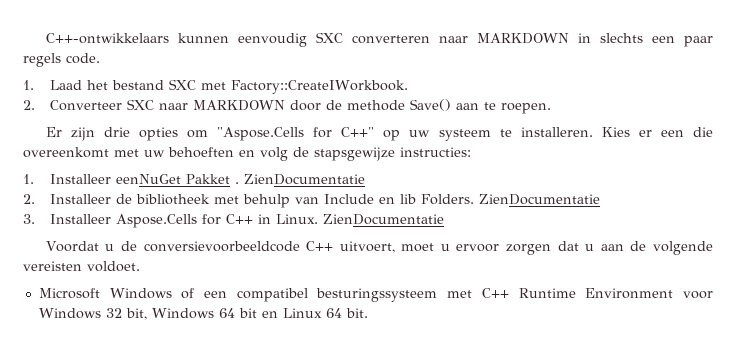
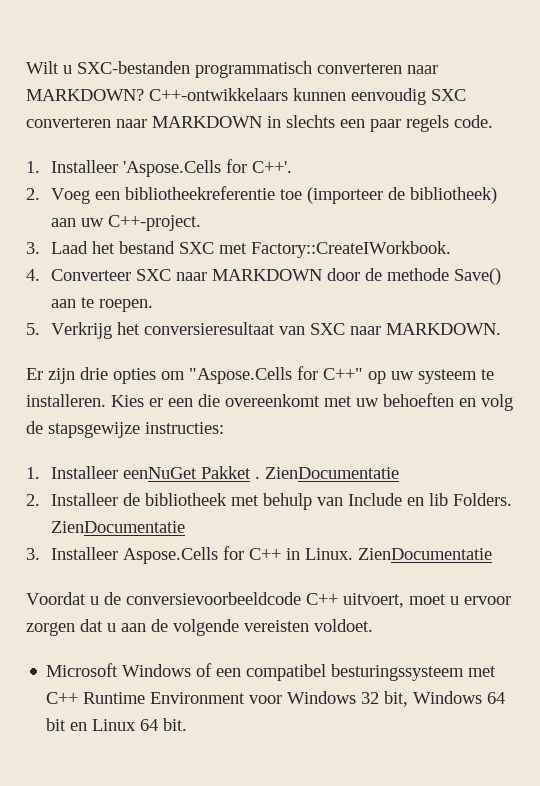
(45, 38) none -> [26,61,438,78] [26,89,144,101] Wilt u SXC-bestanden programmatisch converteren naar MARKDOWN?
(34, 85) none -> [50,159,292,177] [26,186,497,204] [50,215,201,231] [26,242,40,254] Installeer 'Aspose.Cells for C++'. // 2. Voeg een bibliotheekreferentie toe (importeer de bibliotheek) aan uw C++-project. // 3.
[23,100,35,110] 2. -> [26,269,40,281] 4.
(552, 108) none -> [26,322,501,339] // 5. Verkrijg het conversieresultaat van SXC naar MARKDOWN.

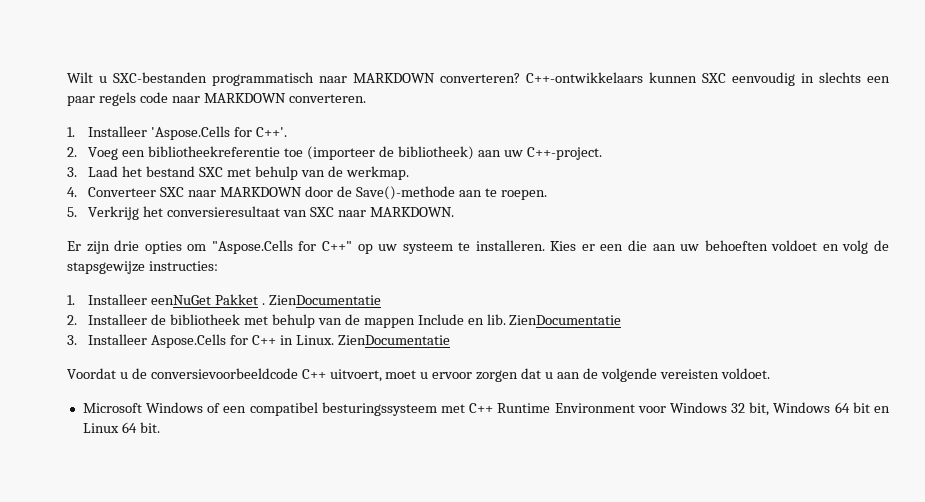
[317,63,438,74] [26,88,466,105] [26,116,262,128] converteren naar MARKDOWN? C++-ontwikkelaars kunnen eenvoudig SXC converteren naar MARKDOWN -> [319,72,795,86] naar MARKDOWN converteren? C++-ontwikkelaars kunnen SXC eenvoudig
[454,115,493,128] code. -> [139,92,366,103] code naar MARKDOWN converteren.
[250,241,451,258] Factory::CreateIWorkbook. -> [254,166,409,180] behulp van de werkmap.
[386,268,501,285] methode Save() -> [355,186,455,200] Save()-methode
[225,394,352,407] overeenkomt met -> [652,244,676,251] aan
(454, 400) none -> [771,240,818,251] voldoet
[347,493,512,506] Include en lib Folders. -> [344,314,506,328] de mappen Include en lib.

